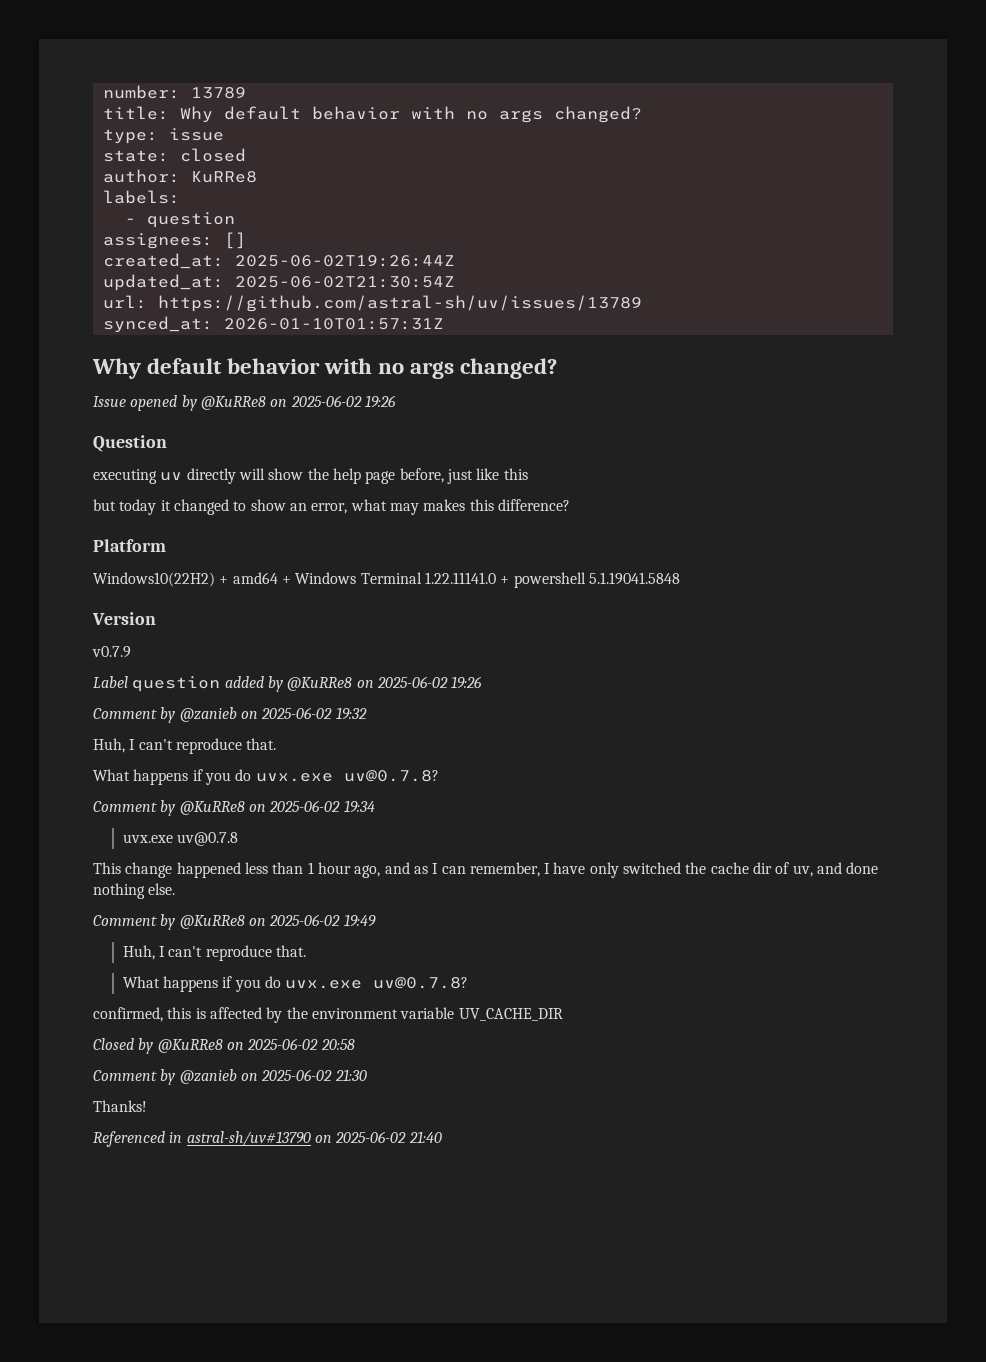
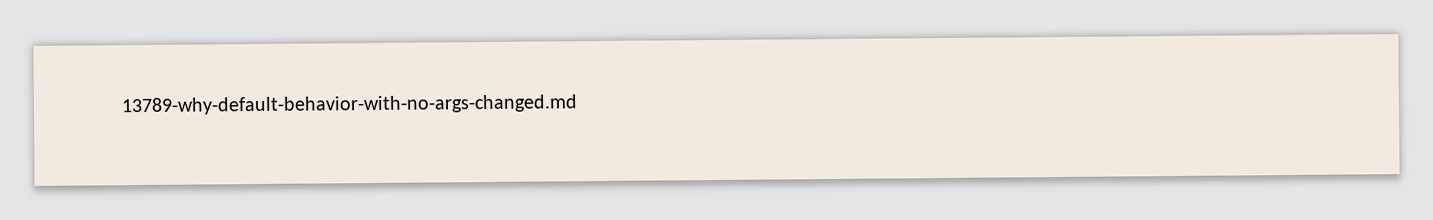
[102,85,246,99] [102,106,642,123] [102,128,224,144] [102,148,246,162] [102,169,257,183] [102,190,180,204] [124,212,235,228] [102,232,246,249] [102,253,455,269] [102,274,455,291] [102,295,642,312] [102,316,444,333] [92,358,558,379] [93,395,396,411] [93,435,167,452] [93,468,528,484] [93,499,570,515] [93,539,166,552] [93,572,680,588] [92,612,156,625] [92,646,131,658] [93,676,483,692] [93,707,367,723] [93,738,277,754] [93,769,439,785] [93,800,375,816] [122,832,239,846] [93,862,879,878] [93,883,176,899] [93,914,376,930] [122,945,307,961] [122,976,469,992] [93,1007,563,1023] [93,1038,355,1054] [93,1069,367,1085] [93,1100,147,1112] [93,1131,442,1147] number: 13789 // title: Why default behavior with no args changed? // type: issue // state: closed // author: KuRRe8 // labels: // - question // assignees: [] // created_at: 2025-06-02T19:26:44Z // updated_at: 2025-06-02T21:30:54Z // url: https://github.com/astral-sh/uv/issues/13789 // synced_at: 2026-01-10T01:57:31Z // Why default behavior with no args changed? // Issue opened by @KuRRe8 on 2025-06-02 19:26 // Question // executing uv directly will show the help page before, just like this // but today it changed to show an error, what may makes this difference? // Platform // Windows10(22H2) + amd64 + Windows Terminal 1.22.11141.0 + powershell 5.1.19041.5848 // Version // v0.7.9 // Label question added by @KuRRe8 on 2025-06-02 19:26 // Comment by @zanieb on 2025-06-02 19:32 // Huh, I can't reproduce that. // What happens if you do uvx.exe uv@0.7.8? // Comment by @KuRRe8 on 2025-06-02 19:34 // uvx.exe uv@0.7.8 // This change happened less than 1 hour ago, and as I can remember, I have only switched the cache dir of uv, and done nothing else. // Comment by @KuRRe8 on 2025-06-02 19:49 // Huh, I can't reproduce that. // What happens if you do uvx.exe uv@0.7.8? // confirmed, this is affected by the environment variable UV_CACHE_DIR // Closed by @KuRRe8 on 2025-06-02 20:58 // Comment by @zanieb on 2025-06-02 21:30 // Thanks! // Referenced in astral-sh/uv#13790 on 2025-06-02 21:40 -> [121,94,578,116] 13789-why-default-behavior-with-no-args-changed.md

